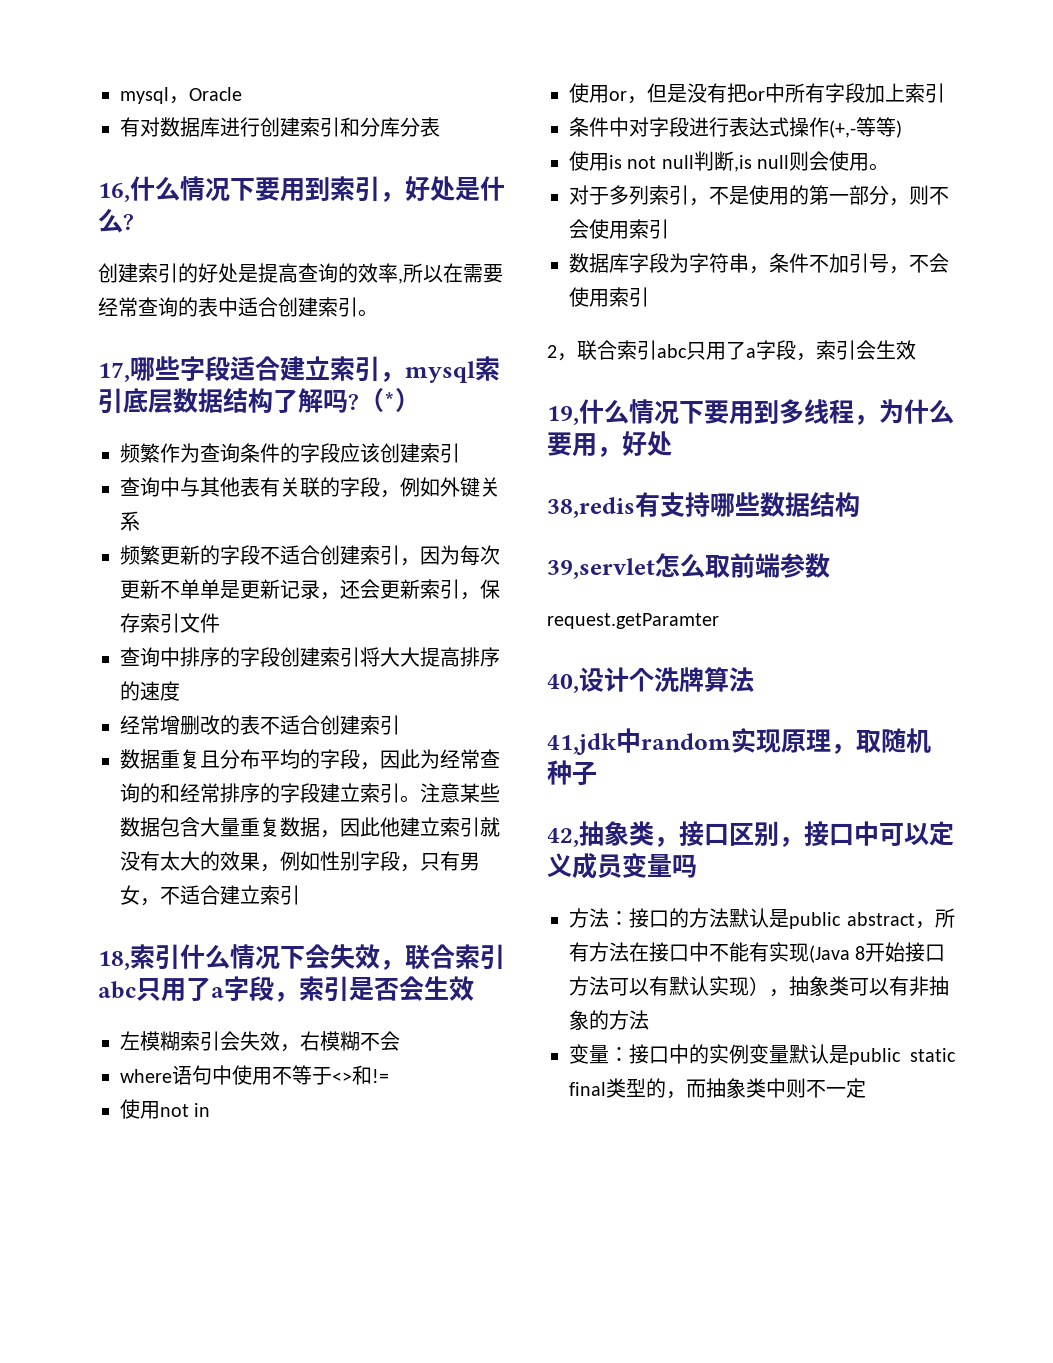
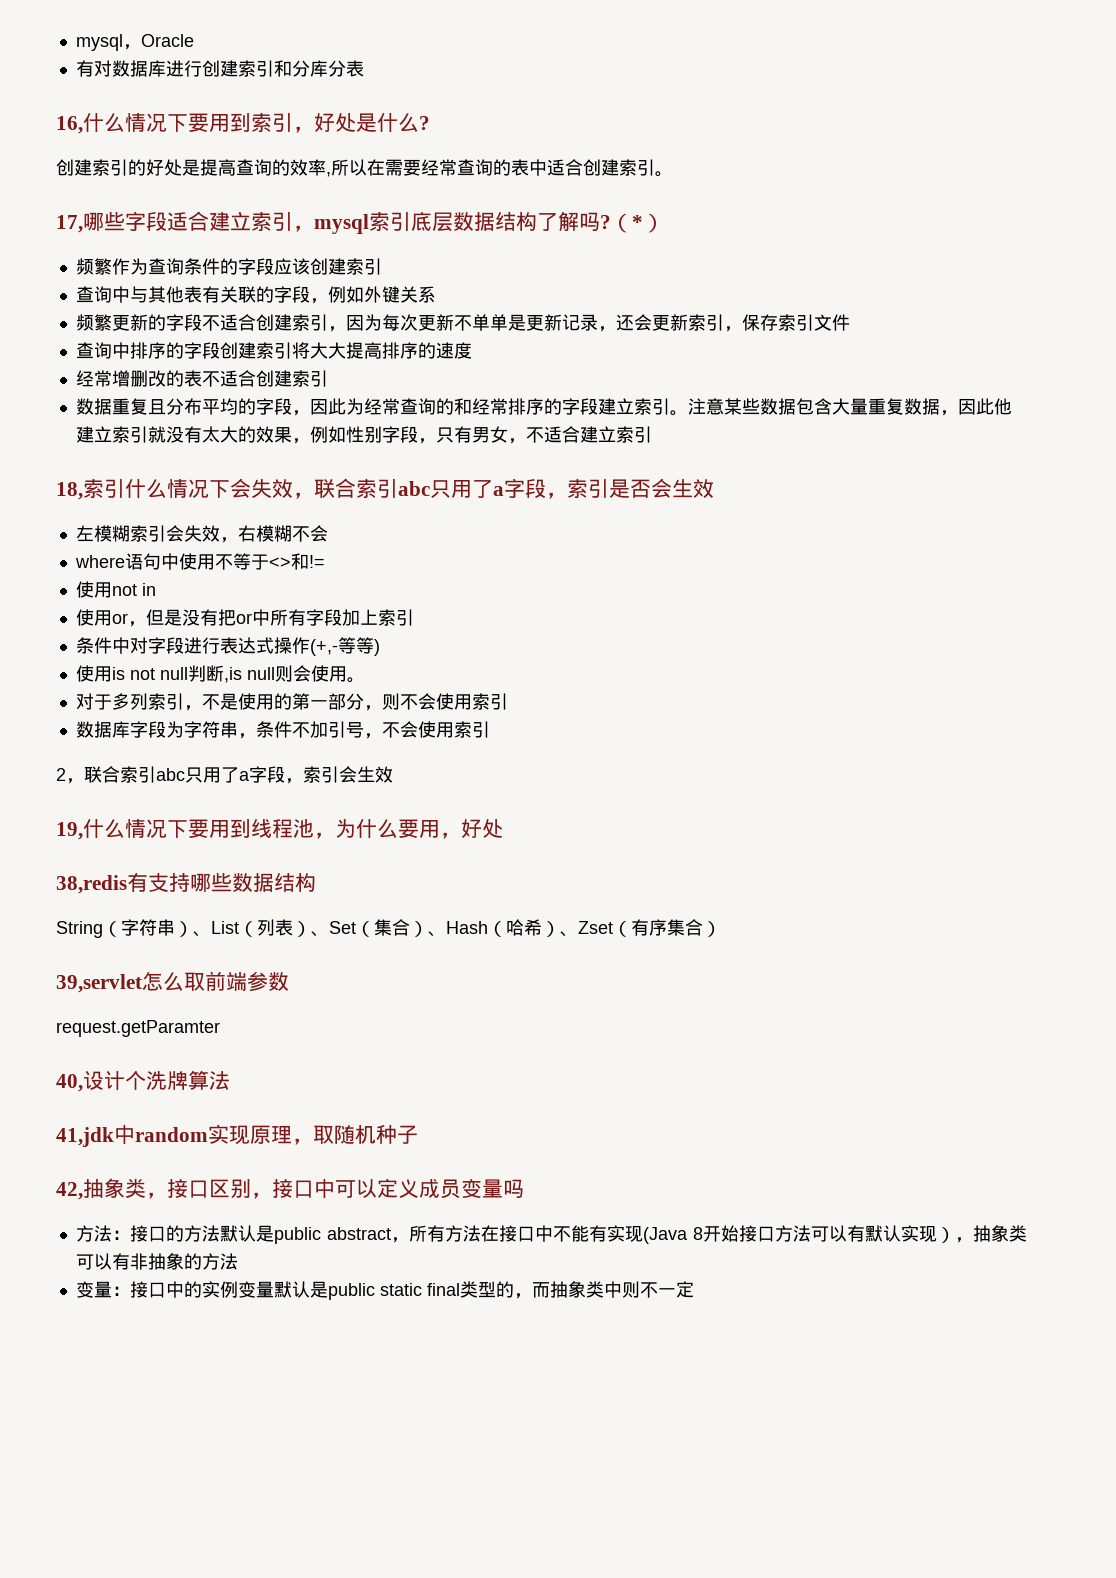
[779,399,854,424] 多线程 -> [251,819,314,838] 线程池
(860, 504) none -> [56,919,721,938] // String（字符串）、List（列表）、Set（集合）、Hash（哈希）、Zset（有序集合）

